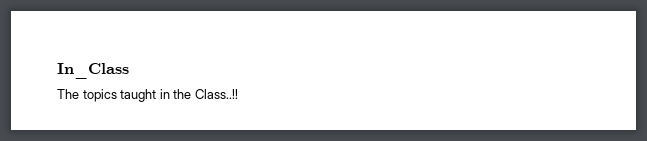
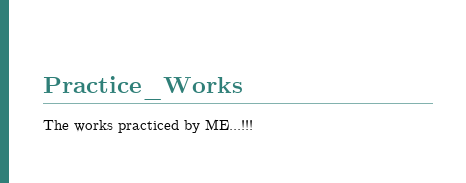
[57,63,129,79] In_Class -> [43,76,243,100] Practice_Works
[82,89,238,102] topics taught in the Class..!! -> [74,119,253,133] works practiced by ME...!!!

